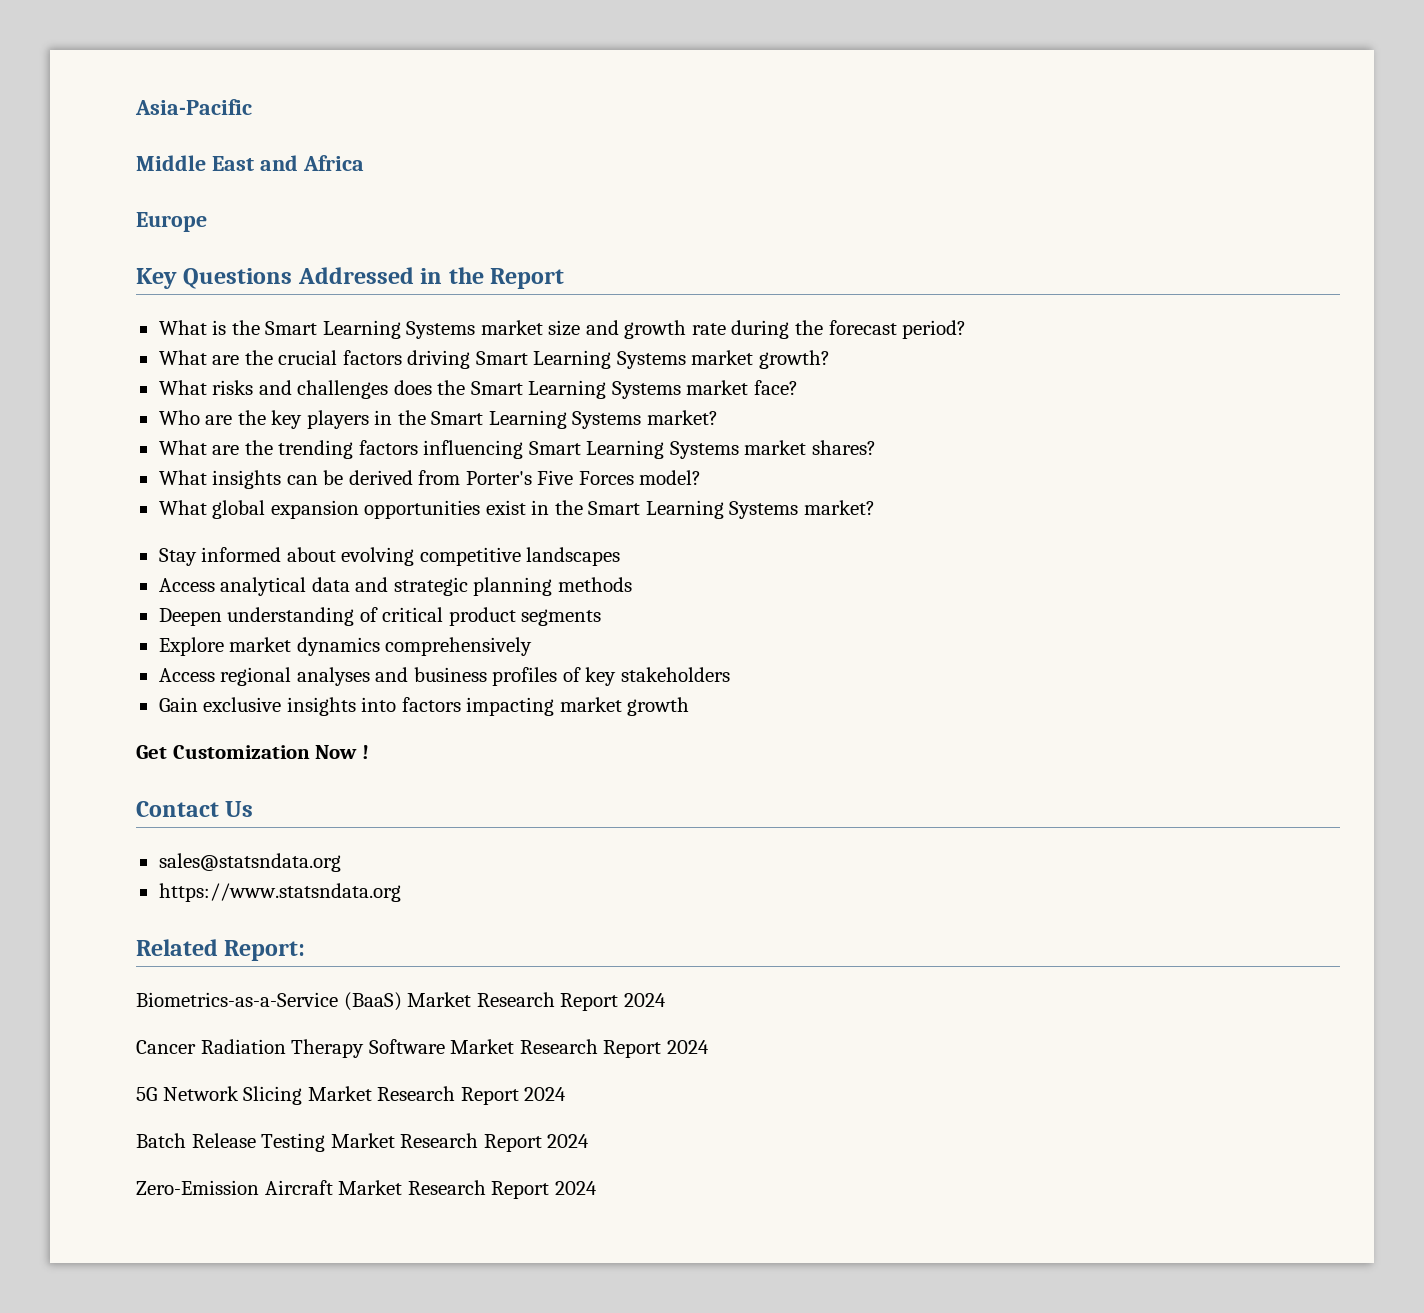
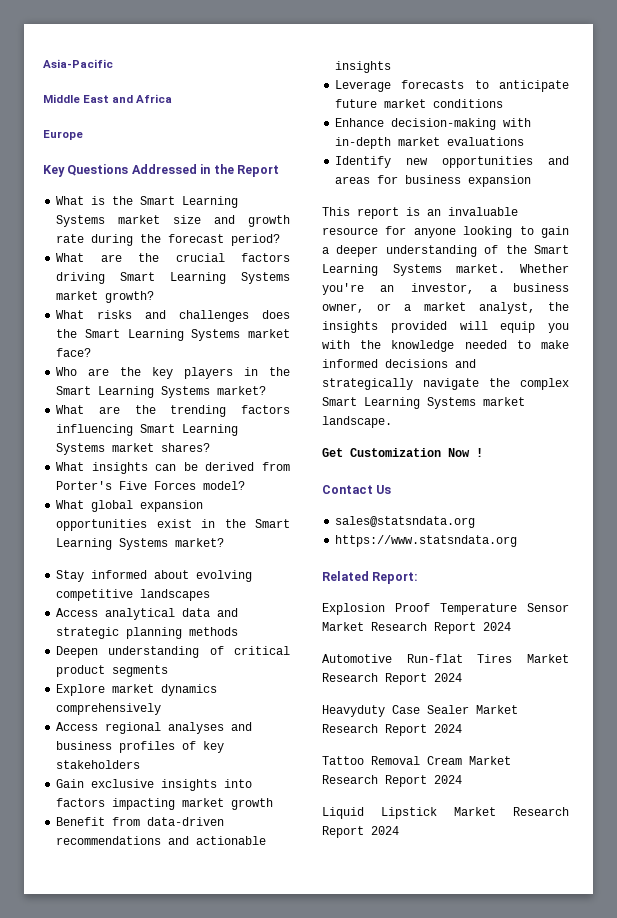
(690, 706) none -> [56,817,225,826] [56,836,267,845] [335,61,392,73] [335,80,569,92] [335,99,504,108] [335,118,532,130] [335,137,525,149] [335,156,569,168] [335,175,532,187] [322,207,518,219] [322,226,569,238] [322,245,569,257] [322,264,569,276] [322,283,569,295] [322,302,569,314] [322,321,569,333] [322,340,569,352] [322,359,476,368] [322,378,569,390] [322,397,525,409] [322,416,392,428] // Benefit from data-driven recommendations and actionable insights // Leverage forecasts to anticipate future market conditions // Enhance decision-making with in-depth market evaluations // Identify new opportunities and areas for business expansion // This report is an invaluable resource for anyone looking to gain a deeper understanding of the Smart Learning Systems market. Whether you're an investor, a business owner, or a market analyst, the insights provided will equip you with the knowledge needed to make informed decisions and strategically navigate the complex Smart Learning Systems market landscape.
[136,992,666,1011] [136,1039,709,1058] [136,1086,567,1105] [136,1133,590,1152] [136,1180,333,1195] Biometrics-as-a-Service (BaaS) Market Research Report 2024 // Cancer Radiation Therapy Software Market Research Report 2024 // 5G Network Slicing Market Research Report 2024 // Batch Release Testing Market Research Report 2024 // Zero-Emission Aircraft -> [322,603,569,615] [322,622,511,634] [322,654,569,663] [322,673,462,685] [322,705,518,717] [322,724,462,736] [322,756,511,765] [322,775,462,787] [322,807,437,819] Explosion Proof Temperature Sensor Market Research Report 2024 // Automotive Run-flat Tires Market Research Report 2024 // Heavyduty Case Sealer Market Research Report 2024 // Tattoo Removal Cream Market Research Report 2024 // Liquid Lipstick

